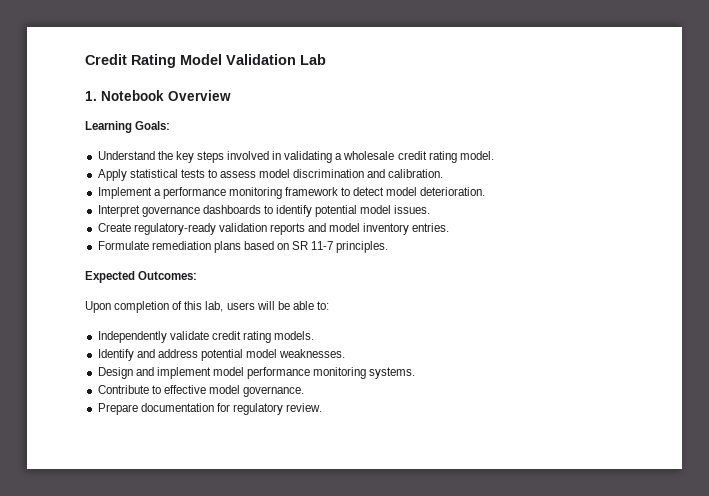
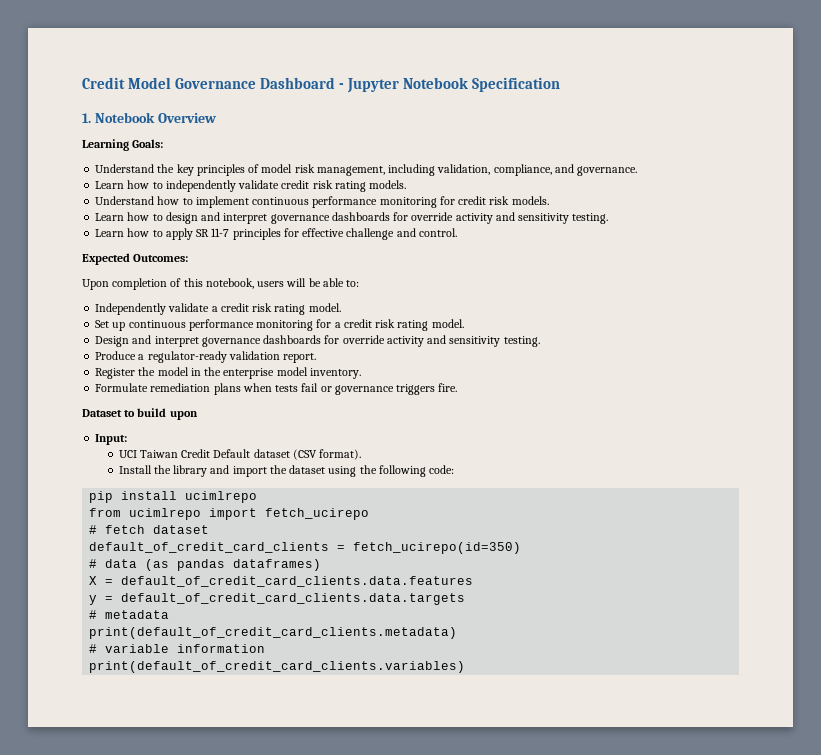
[85,54,326,68] Credit Rating Model Validation Lab -> [82,77,561,93] Credit Model Governance Dashboard - Jupyter Notebook Specification
[196,151,494,163] [97,169,444,181] [97,187,486,199] [97,205,431,217] [97,223,450,235] [97,241,389,253] steps involved in validating a wholesale credit rating model. // Apply statistical tests to assess model discrimination and calibration. // Implement a performance monitoring framework to detect model deterioration. // Interpret governance dashboards to identify potential model issues. // Create regulatory-ready validation reports and model inventory entries. // Formulate remediation plans based on SR 11-7 principles. -> [196,164,638,176] [95,180,407,192] [95,196,549,208] [95,212,609,224] [95,228,457,240] principles of model risk management, including validation, compliance, and governance. // Learn how to independently validate credit risk rating models. // Understand how to implement continuous performance monitoring for credit risk models. // Learn how to design and interpret governance dashboards for override activity and sensitivity testing. // Learn how to apply SR 11-7 principles for effective challenge and control.
[205,301,224,312] lab, -> [205,278,254,289] notebook,
[211,331,315,343] [97,349,346,361] [97,367,416,379] [97,385,305,397] [97,403,323,415] credit rating models. // Identify and address potential model weaknesses. // Design and implement model performance monitoring systems. // Contribute to effective model governance. // Prepare documentation for regulatory review. -> [211,303,341,315] [95,319,464,331] [95,335,540,347] [95,351,317,363] [95,367,361,379] [95,383,458,395] [82,408,198,420] [95,434,128,445] [118,449,362,460] [118,465,455,477] [89,491,258,503] [89,508,370,520] [89,525,210,534] [89,542,522,554] [89,559,322,571] [89,576,474,587] [89,593,466,605] [89,610,170,619] [89,627,458,639] [89,644,266,653] [89,661,466,673] a credit risk rating model. // Set up continuous performance monitoring for a credit risk rating model. // Design and interpret governance dashboards for override activity and sensitivity testing. // Produce a regulator-ready validation report. // Register the model in the enterprise model inventory. // Formulate remediation plans when tests fail or governance triggers fire. // Dataset to build upon // Input: // UCI Taiwan Credit Default dataset (CSV format). // Install the library and import the dataset using the following code: // pip install ucimlrepo // from ucimlrepo import fetch_ucirepo // # fetch dataset // default_of_credit_card_clients = fetch_ucirepo(id=350) // # data (as pandas dataframes) // X = default_of_credit_card_clients.data.features // y = default_of_credit_card_clients.data.targets // # metadata // print(default_of_credit_card_clients.metadata) // # variable information // print(default_of_credit_card_clients.variables)

